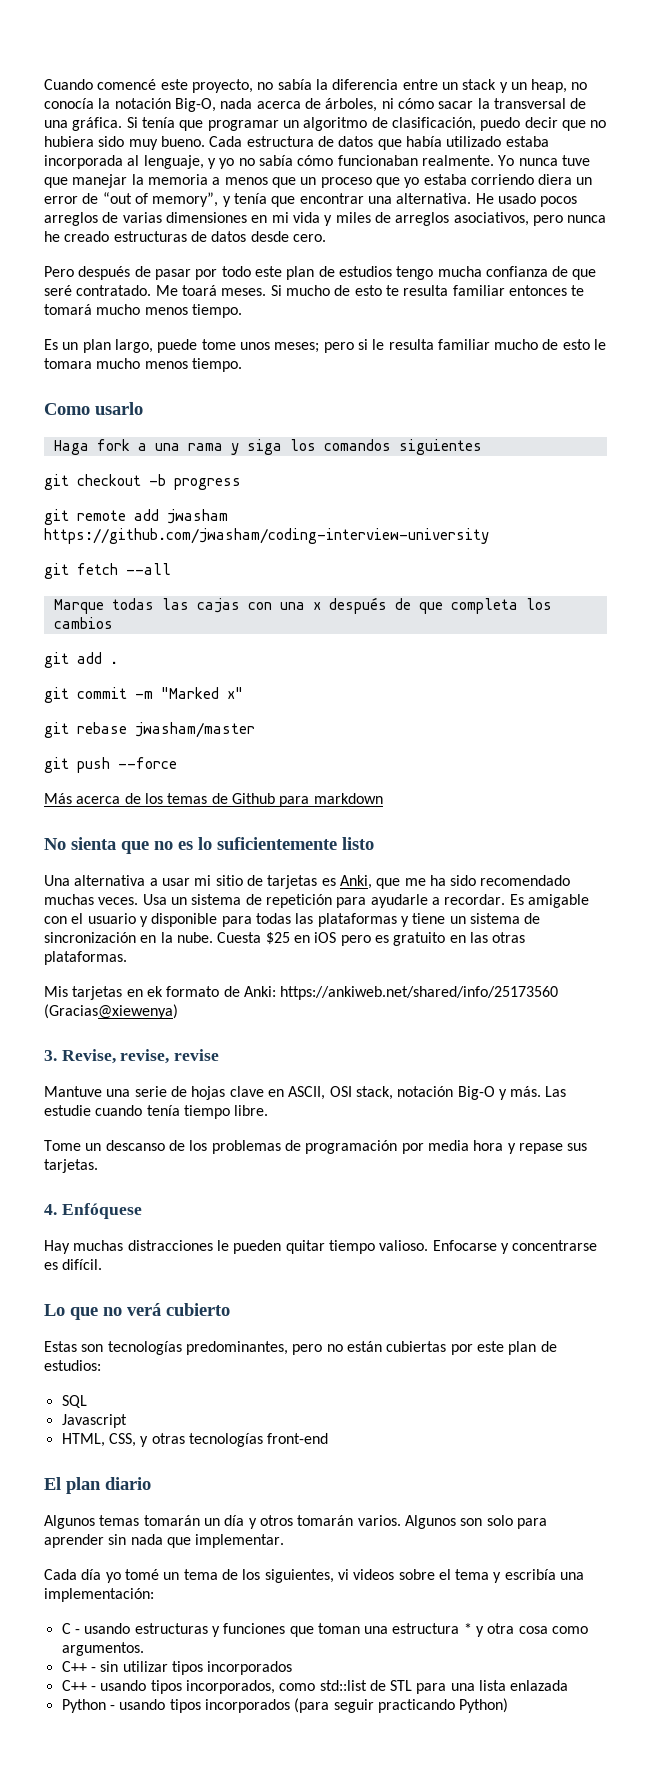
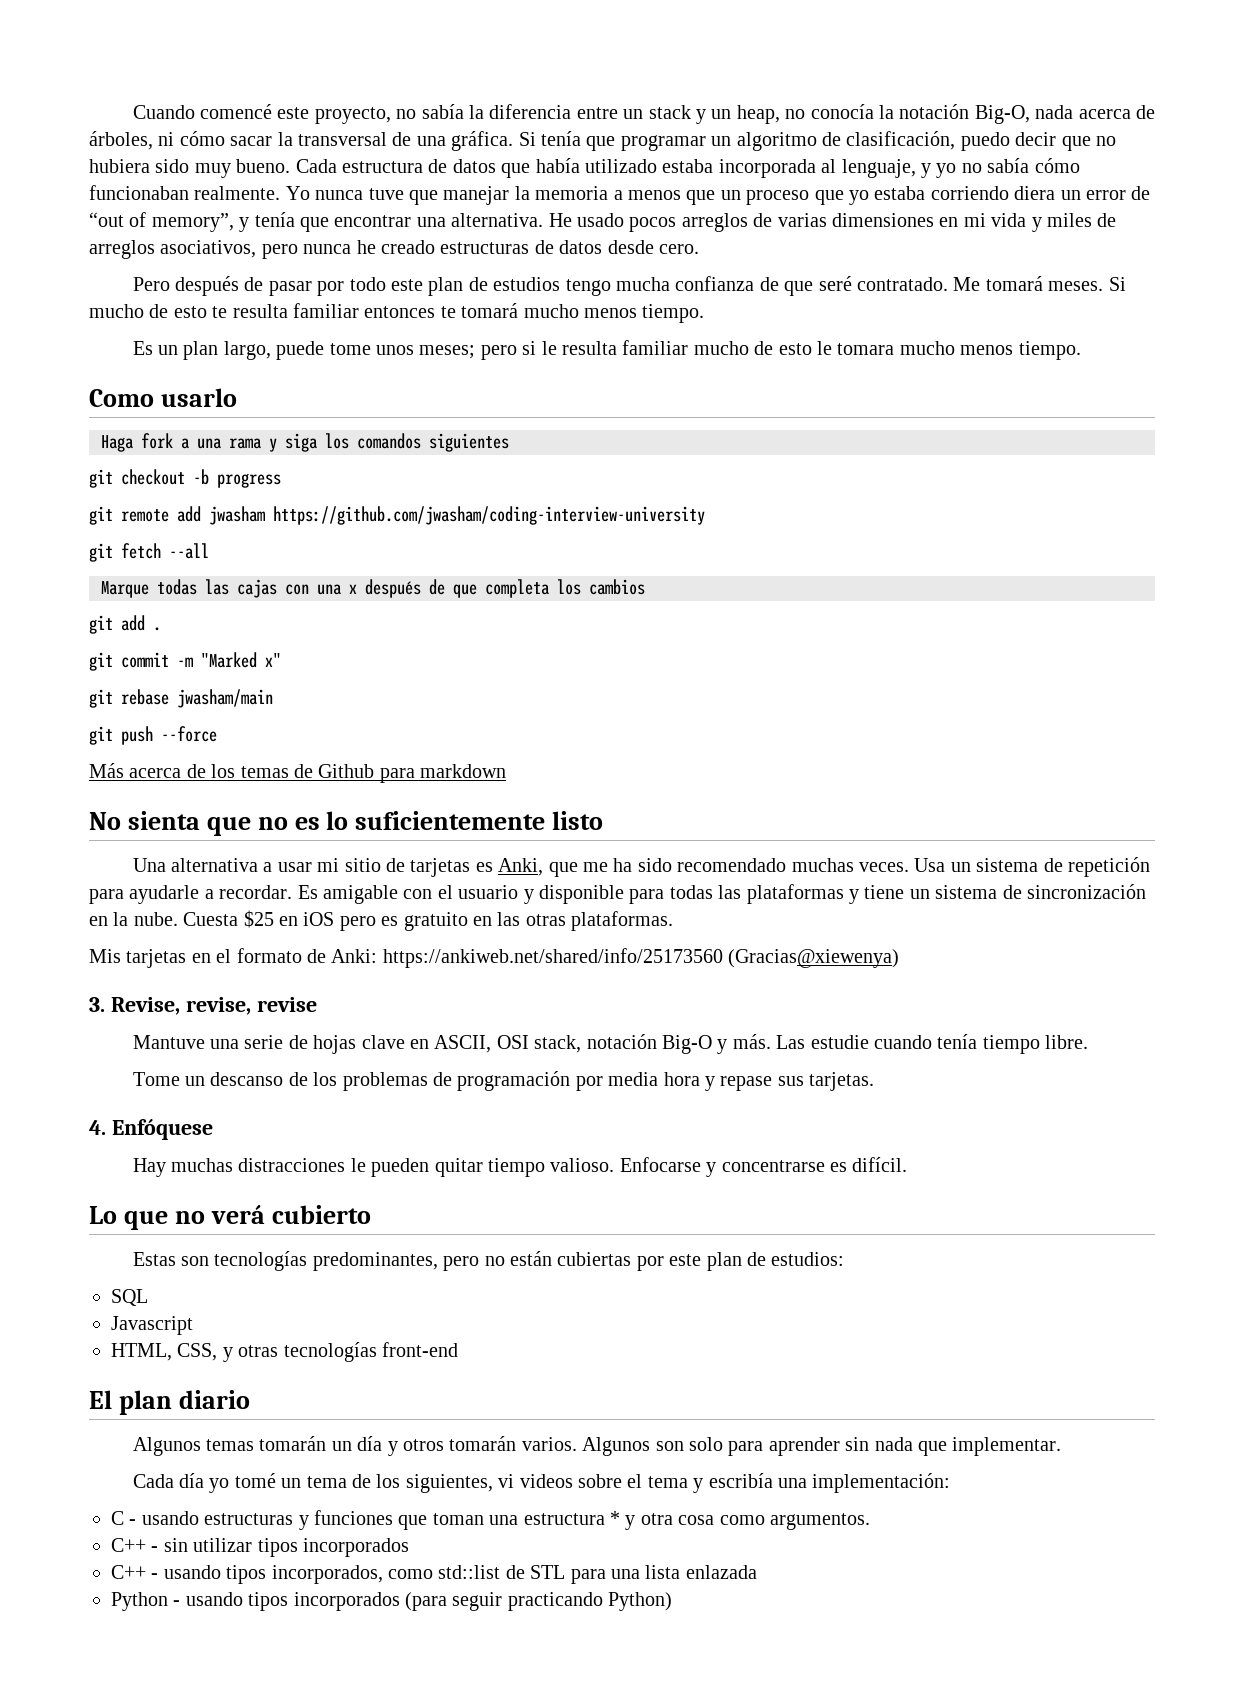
[181,285,217,296] toará -> [985,276,1043,291] tomará
[135,722,255,738] jwasham/master -> [177,689,273,708] jwasham/main
[146,986,163,997] ek -> [216,949,232,963] el

